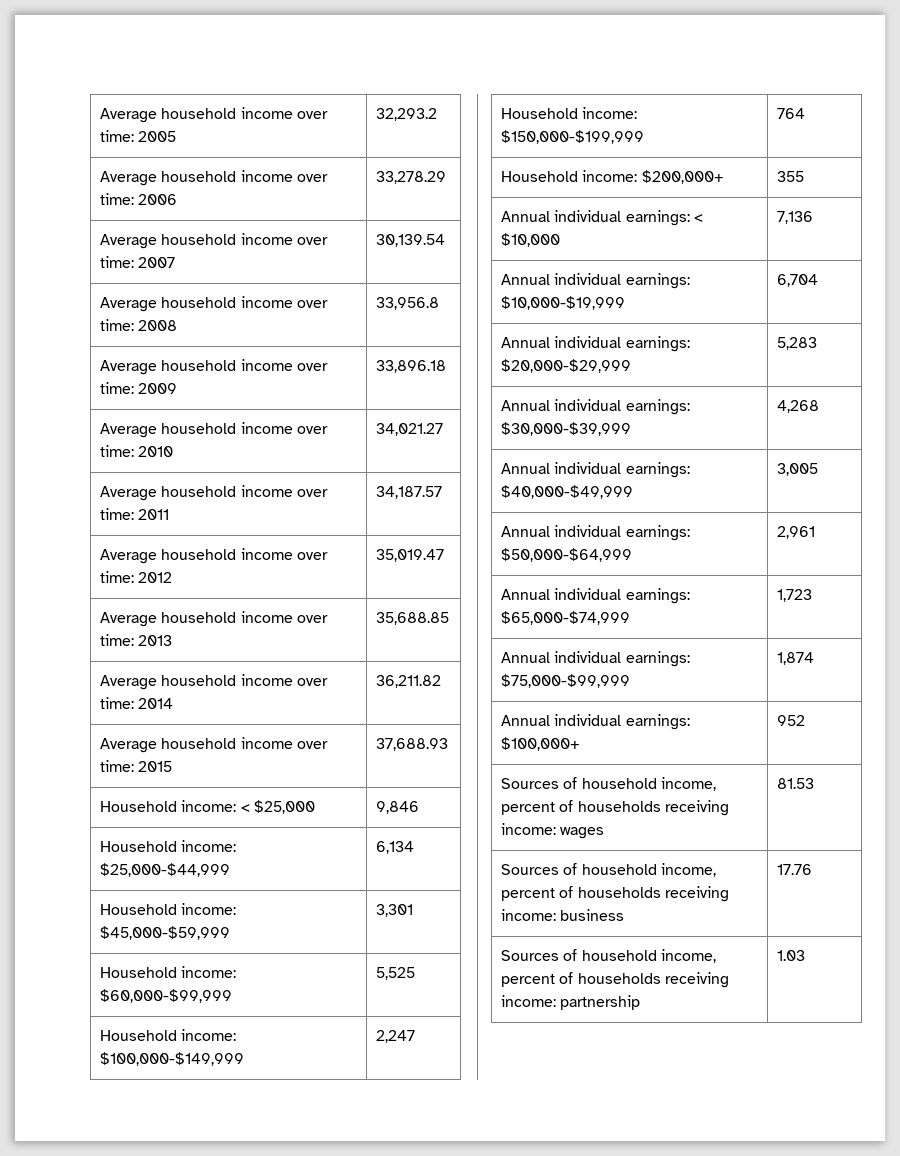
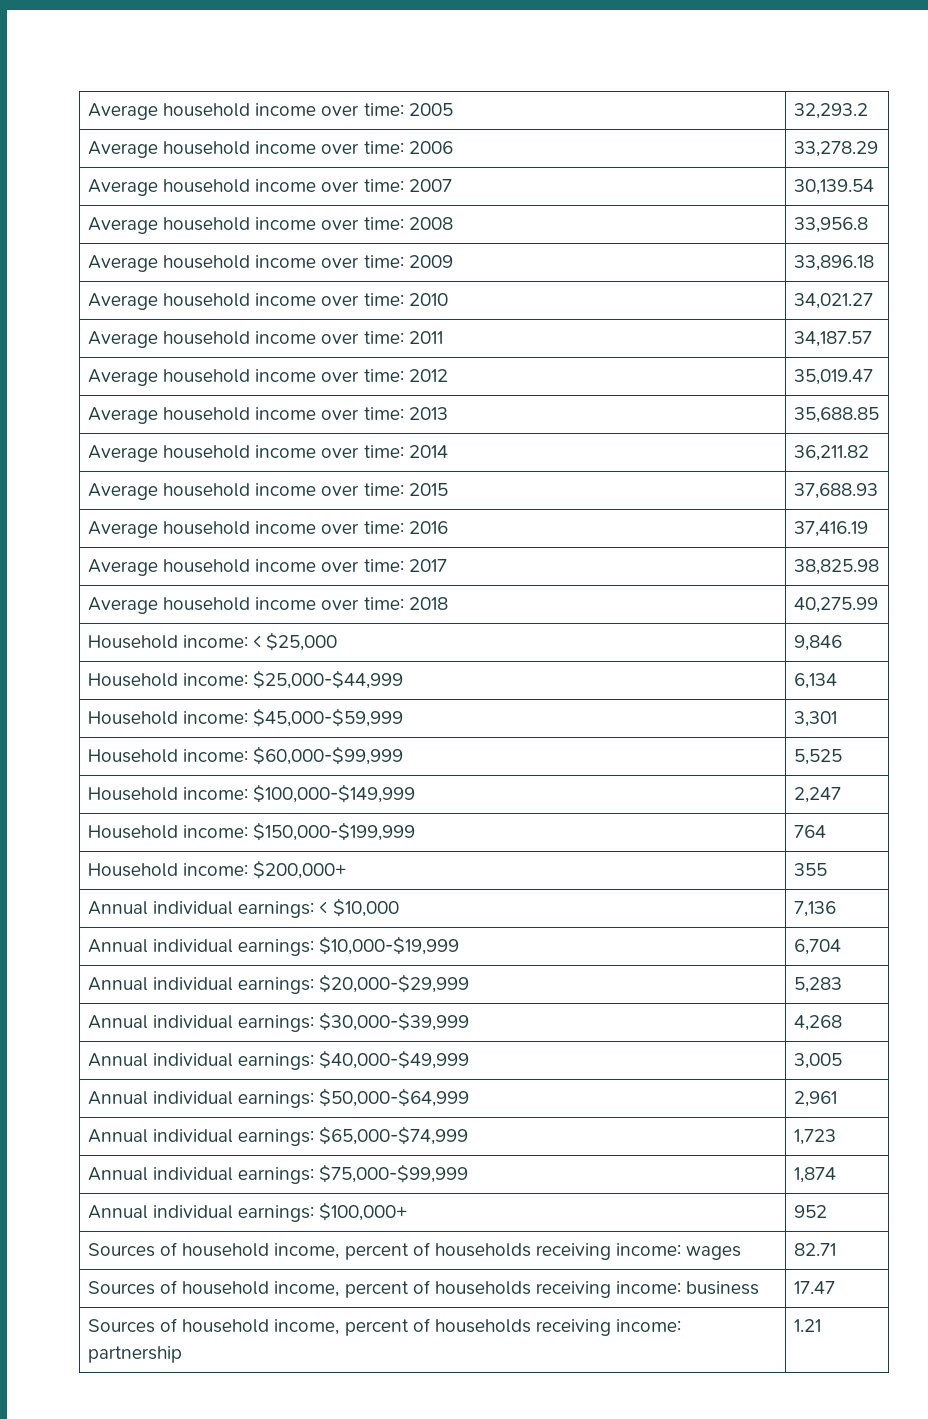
(449, 744) none -> [87,521,448,538] [793,521,868,537] [87,559,447,576] [793,559,879,575] [87,597,448,614] [793,597,878,613] // Average household income over time: 2016 | 37,416.19 // Average household income over time: 2017 | 38,825.98 // Average household income over time: 2018 | 40,275.99
[777,778,815,789] 81.53 -> [793,1243,836,1256] 82.71
[777,864,813,875] 17.76 -> [793,1281,835,1294] 17.47
[777,950,806,961] 1.03 -> [793,1319,821,1332] 1.21

